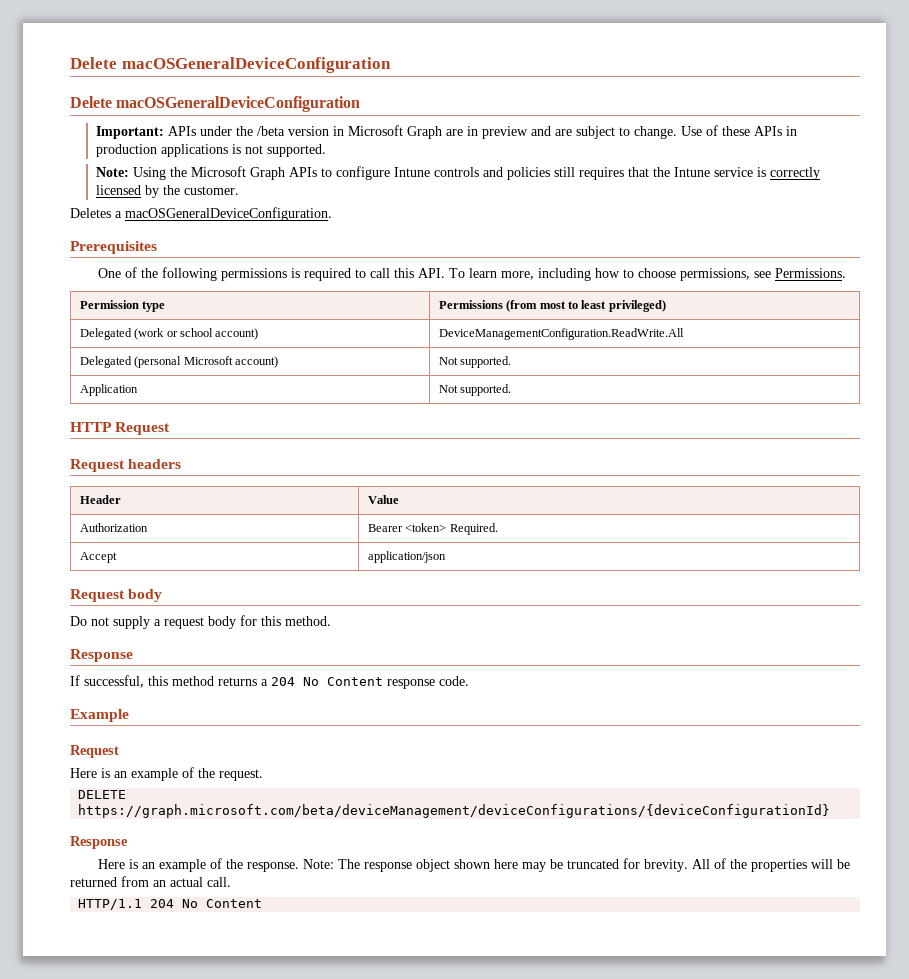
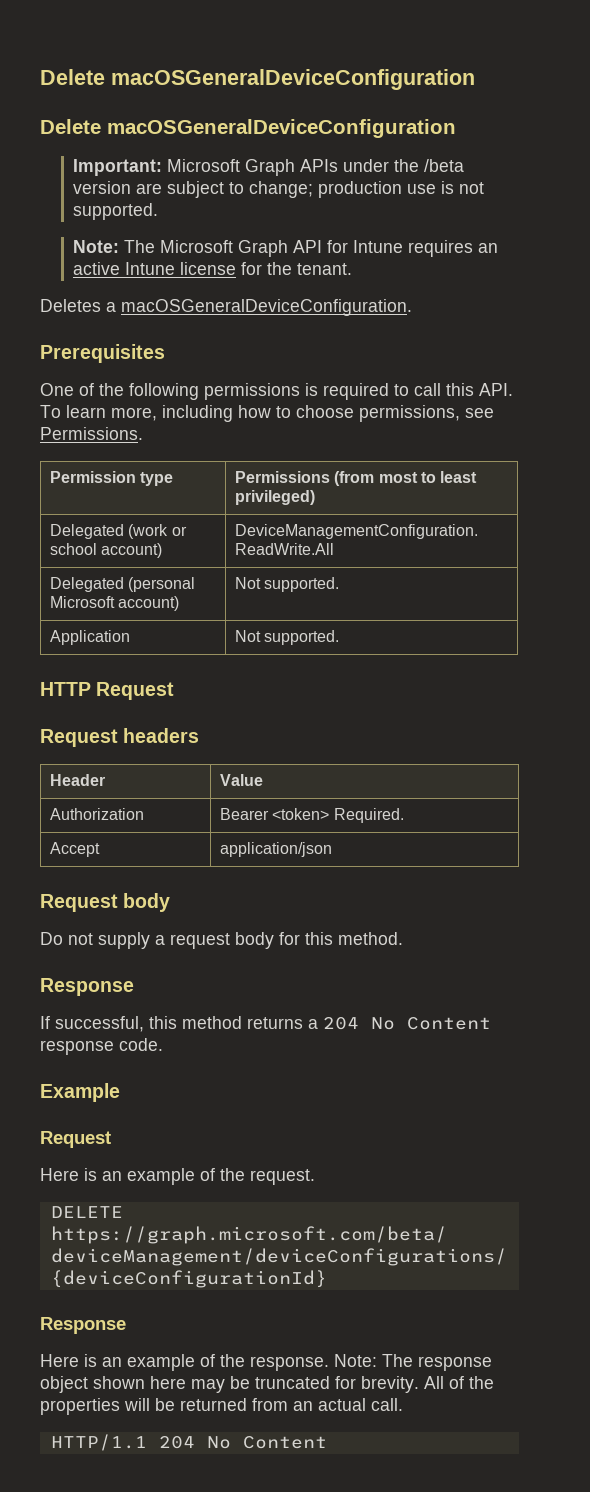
(164, 132) none -> [167,159,296,176] Microsoft Graph
[332,125,797,139] [95,144,326,157] [95,166,820,180] [95,185,239,198] in Microsoft Graph are in preview and are subject to change. Use of these APIs in production applications is not supported. // Note: Using the Microsoft Graph APIs to configure Intune controls and policies still requires that the Intune service is correctly licensed by the customer. -> [136,181,485,198] [73,203,159,220] [73,240,499,257] [73,262,353,275] are subject to change; production use is not supported. // Note: The Microsoft Graph API for Intune requires an active Intune license for the tenant.

